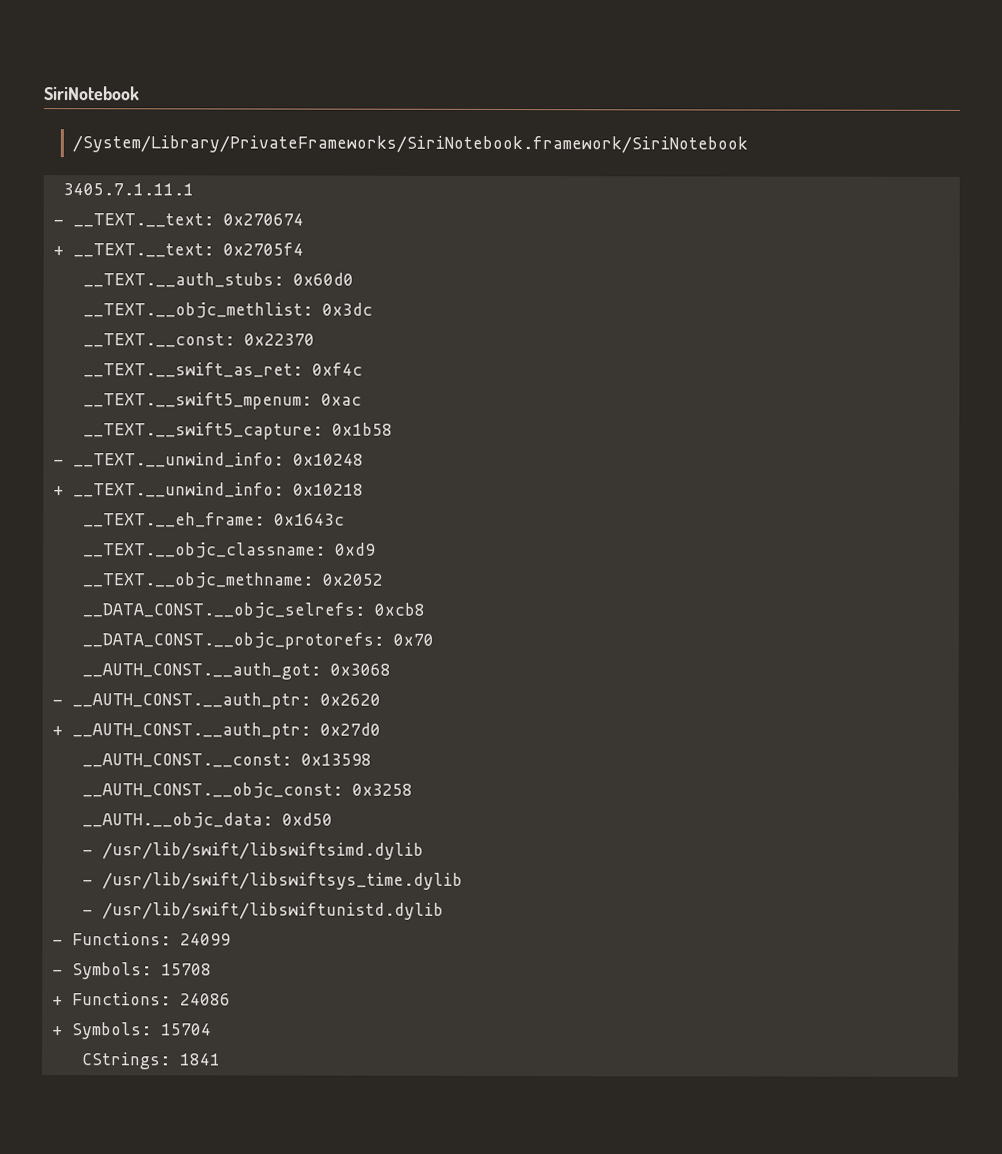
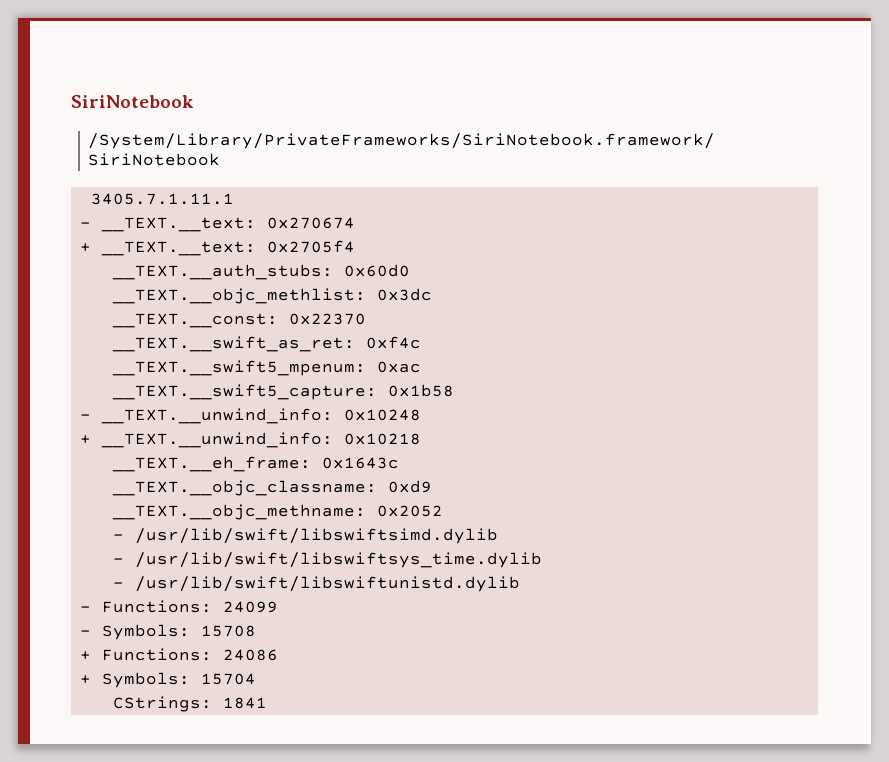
[81,602,425,619] [81,632,434,650] [81,662,391,680] [51,692,381,710] [51,722,381,740] [81,753,372,768] [81,782,413,799] [81,812,333,829] // __DATA_CONST.__objc_selrefs: 0xcb8 // __DATA_CONST.__objc_protorefs: 0x70 // __AUTH_CONST.__auth_got: 0x3068 // - __AUTH_CONST.__auth_ptr: 0x2620 // + __AUTH_CONST.__auth_ptr: 0x27d0 // __AUTH_CONST.__const: 0x13598 // __AUTH_CONST.__objc_const: 0x3258 // __AUTH.__objc_data: 0xd50 -> (443, 511) none

